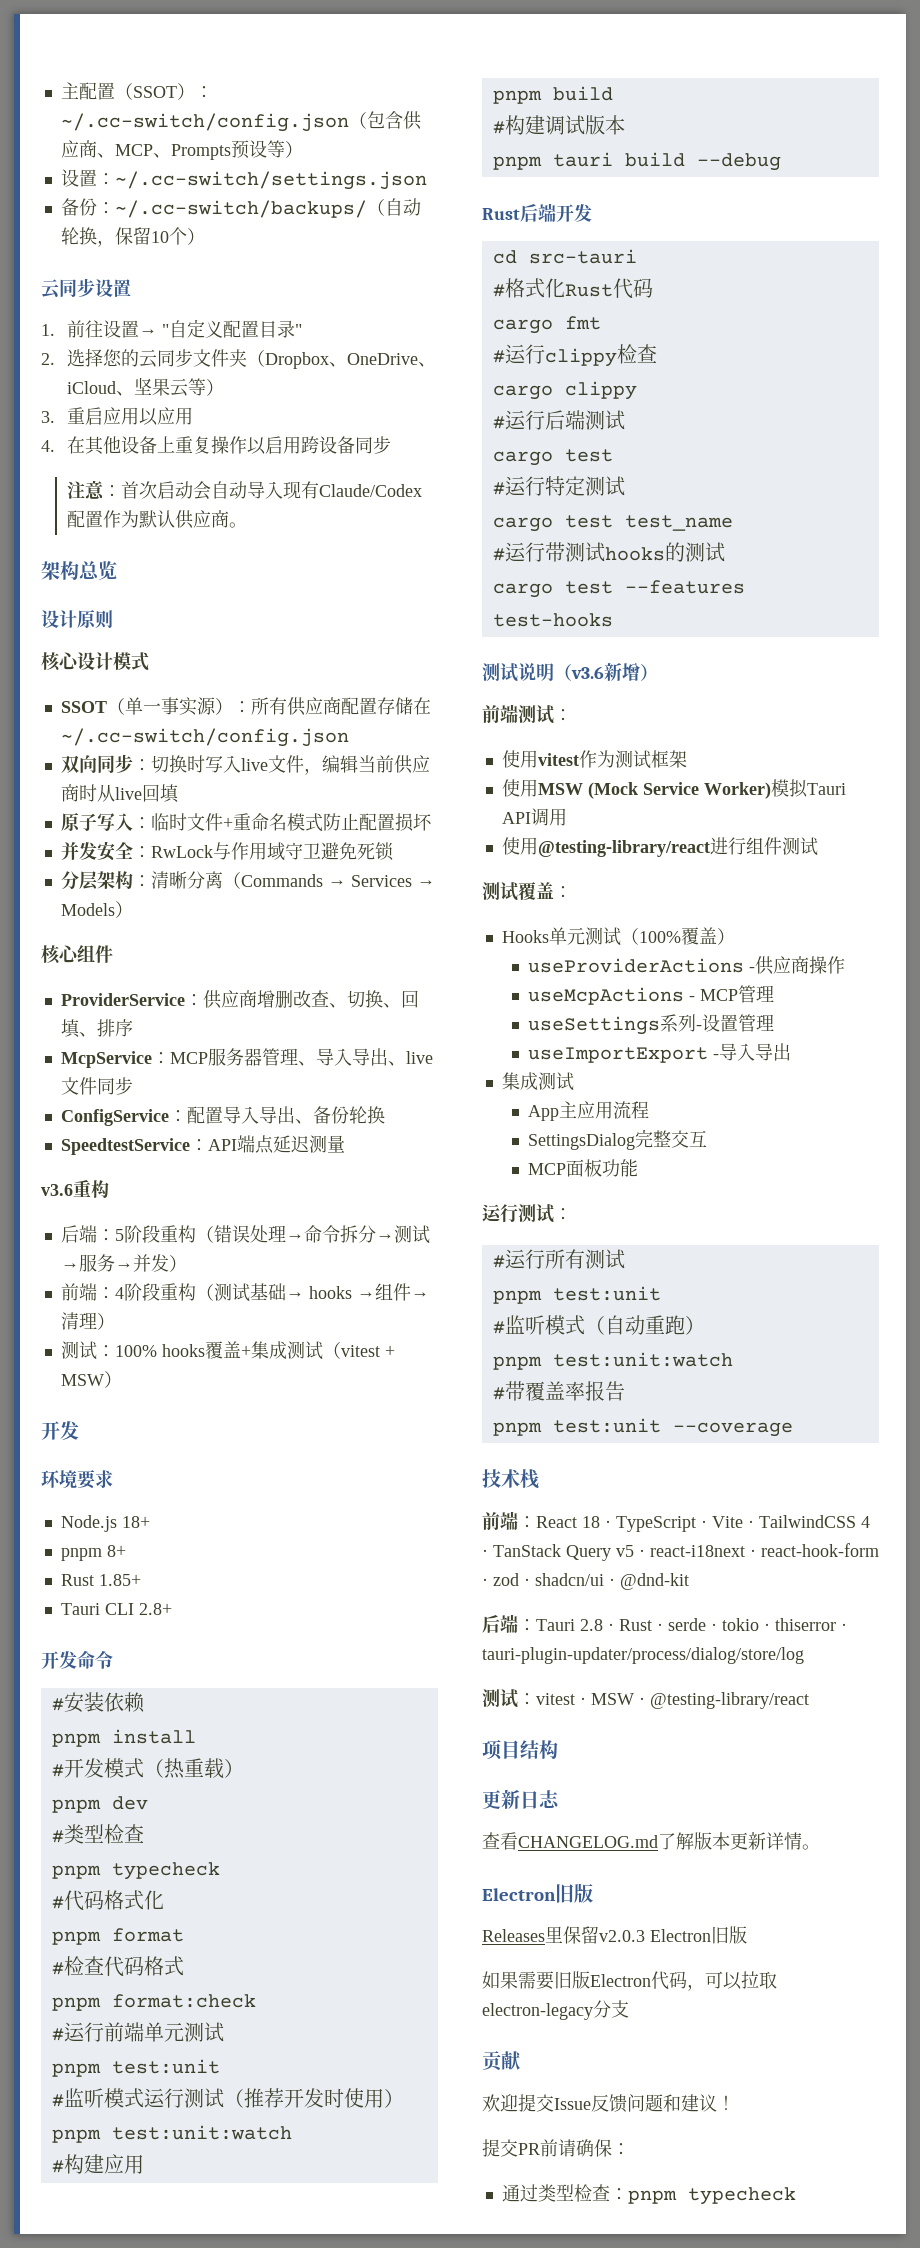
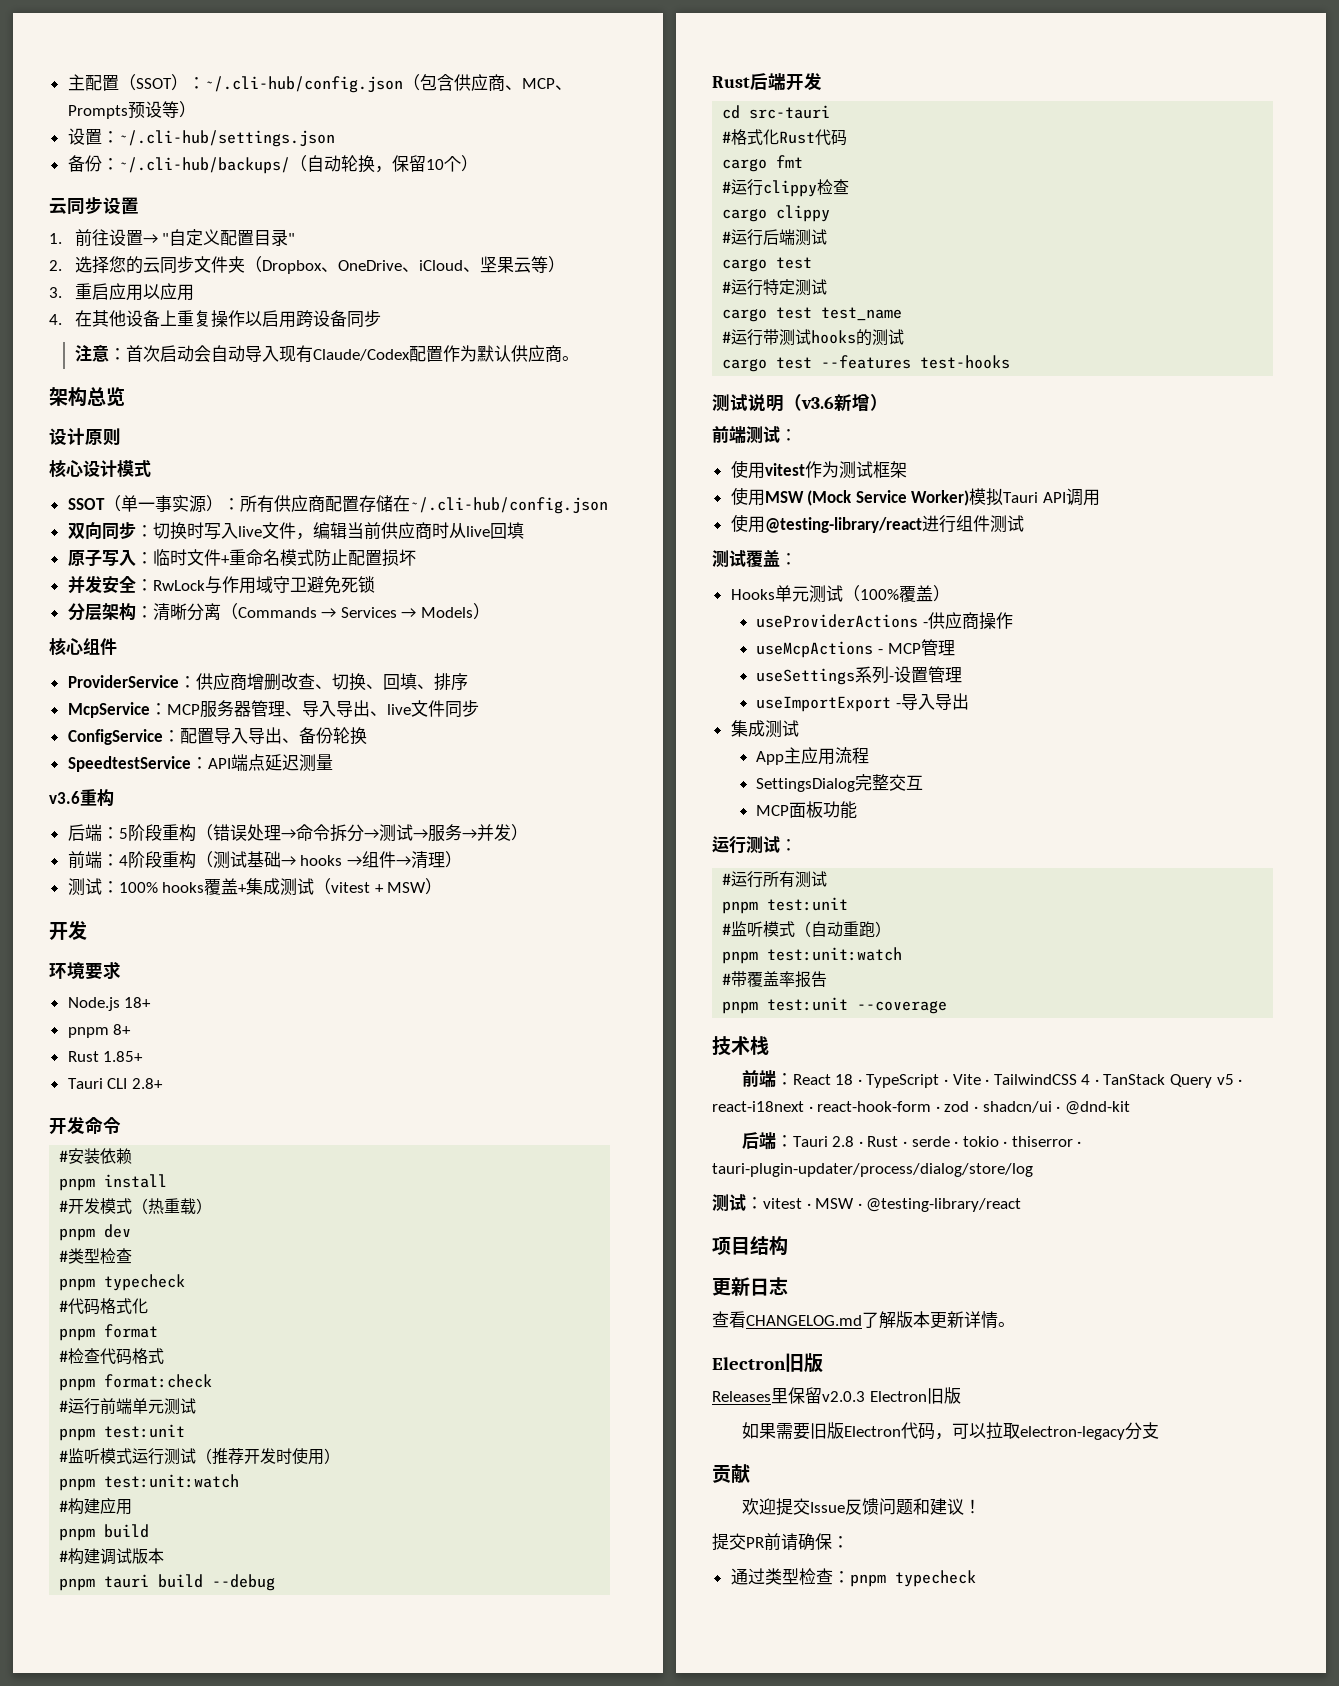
[60,113,349,132] ~/.cc-switch/config.json -> [204,76,403,93] ~/.cli-hub/config.json
[114,171,427,190] ~/.cc-switch/settings.json -> [118,130,335,147] ~/.cli-hub/settings.json
[114,200,367,218] ~/.cc-switch/backups/ -> [118,157,290,174] ~/.cli-hub/backups/
[60,728,349,747] ~/.cc-switch/config.json -> [409,497,608,514] ~/.cli-hub/config.json

